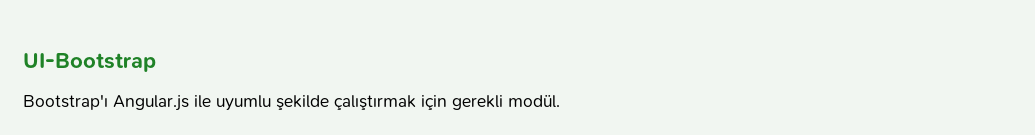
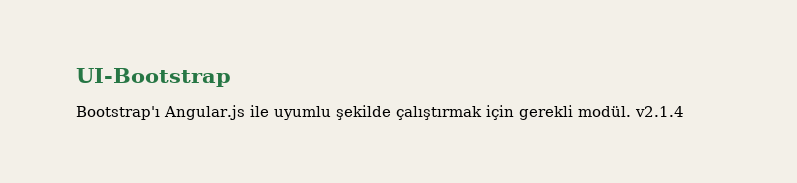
(560, 101) none -> [634,106,684,117] v2.1.4

